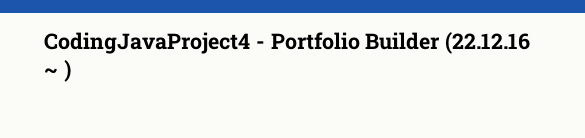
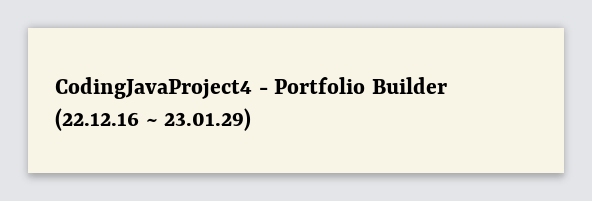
[63,60,71,82] ) -> [164,108,252,131] 23.01.29)

